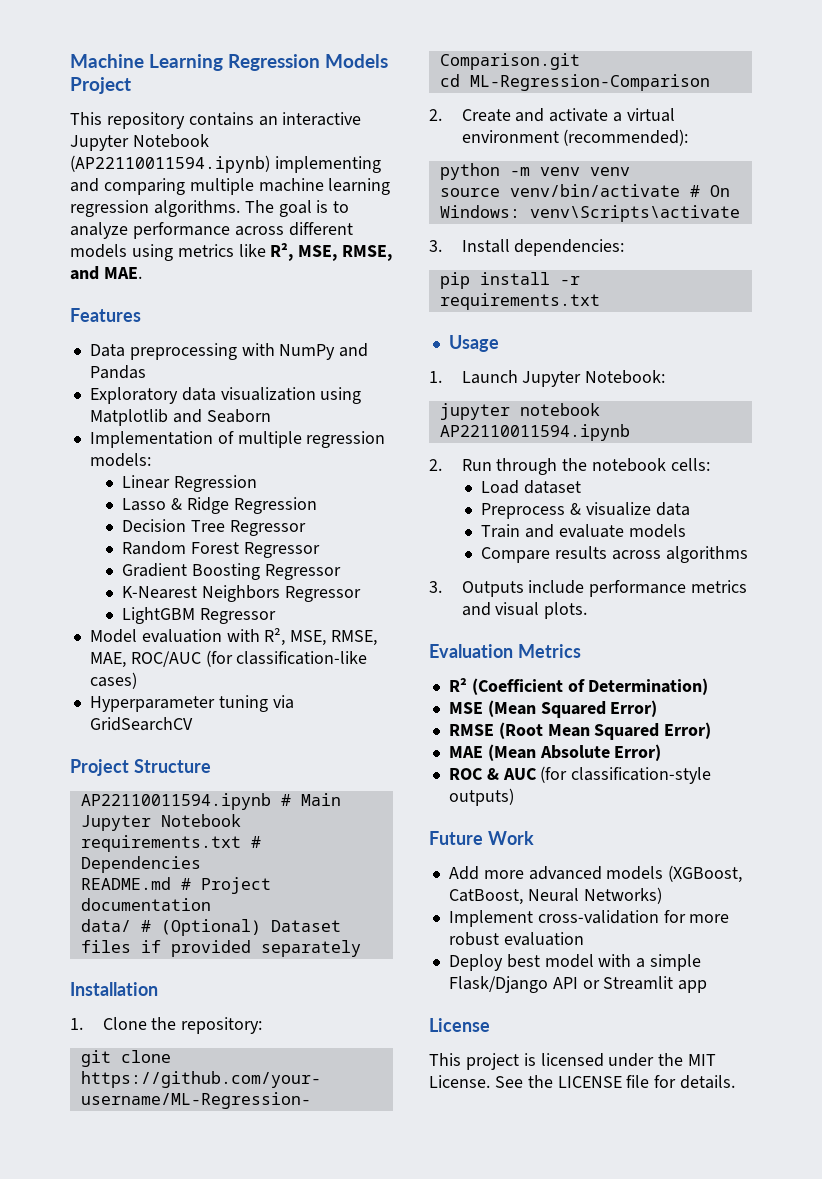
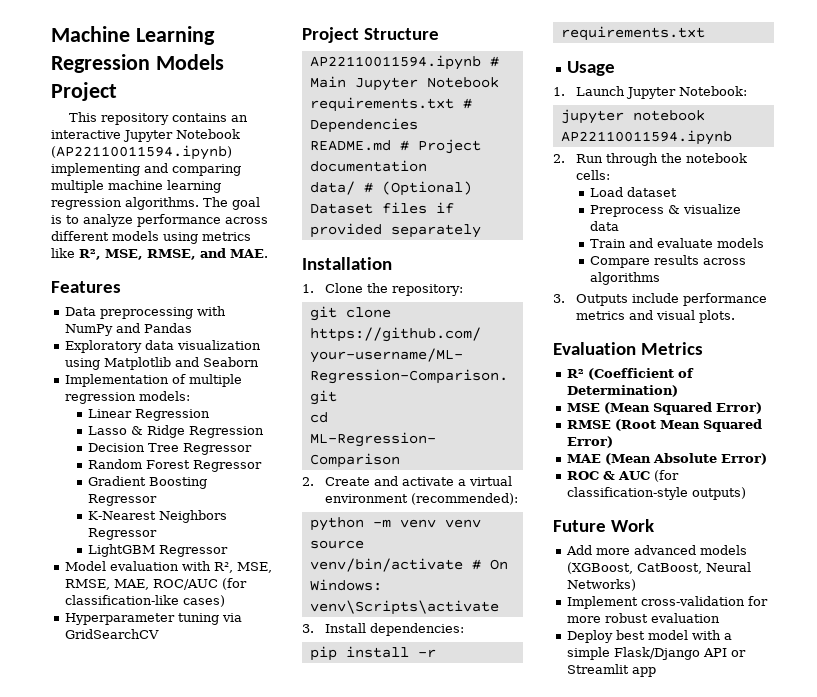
[429,1018,490,1032] [429,1053,717,1070] [429,1075,736,1089] // License // This project is licensed under the MIT License. See the LICENSE file for details. -> (656, 672) none

